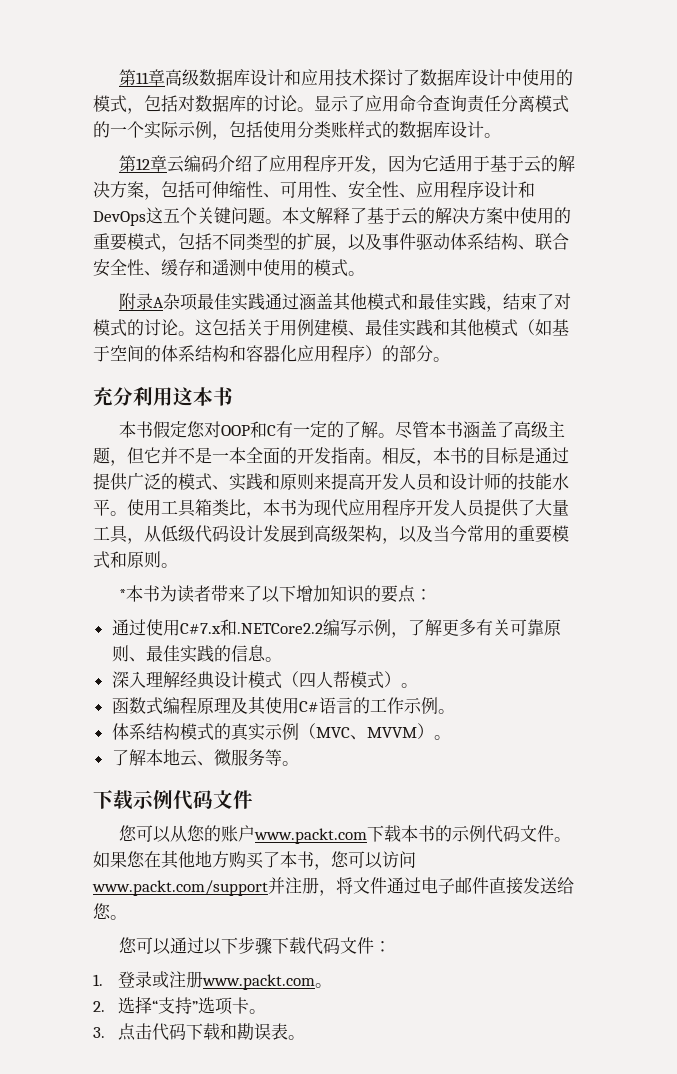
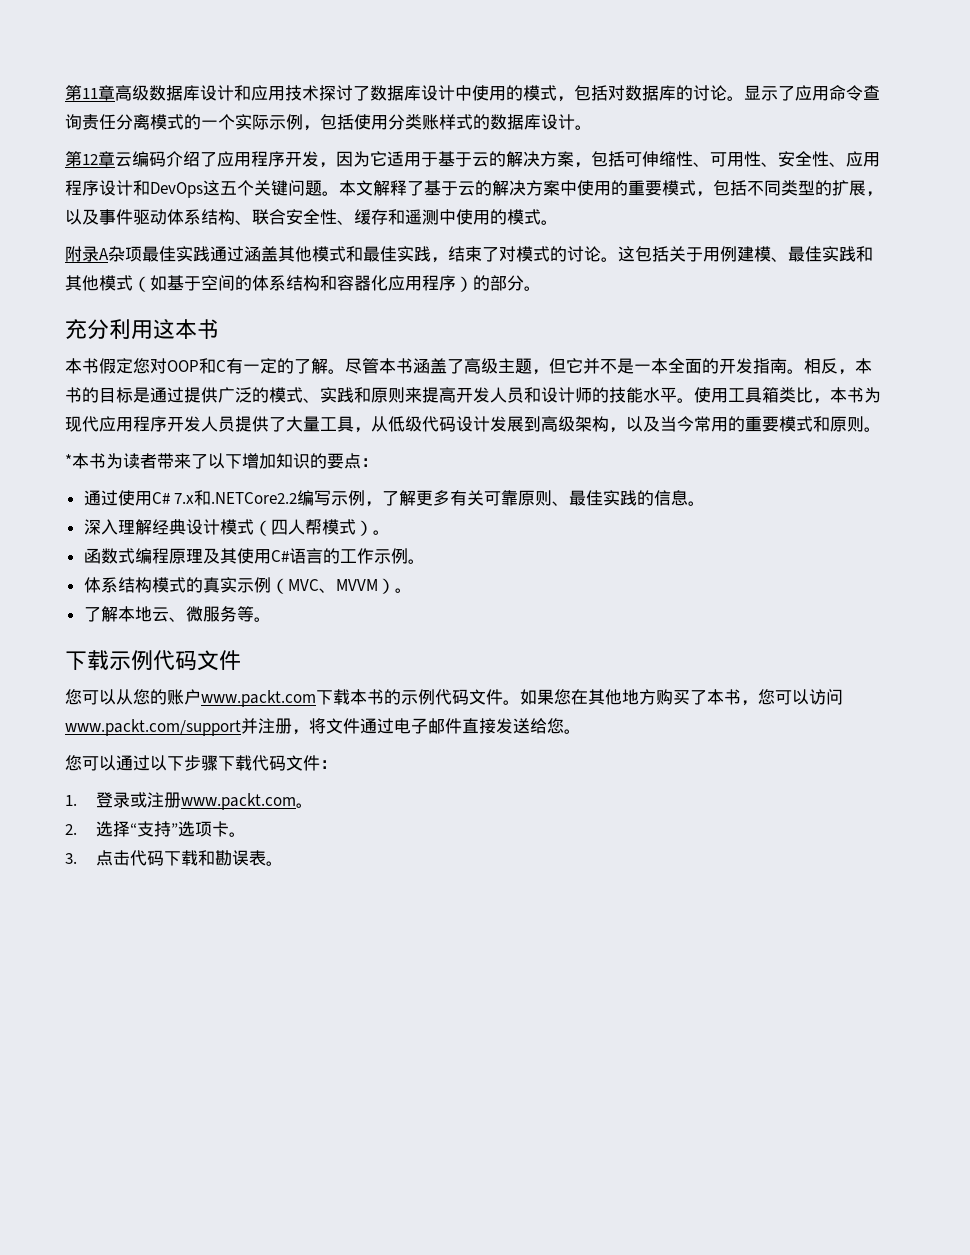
[179,623,221,634] C#7.x -> [151,492,195,504] C# 7.x

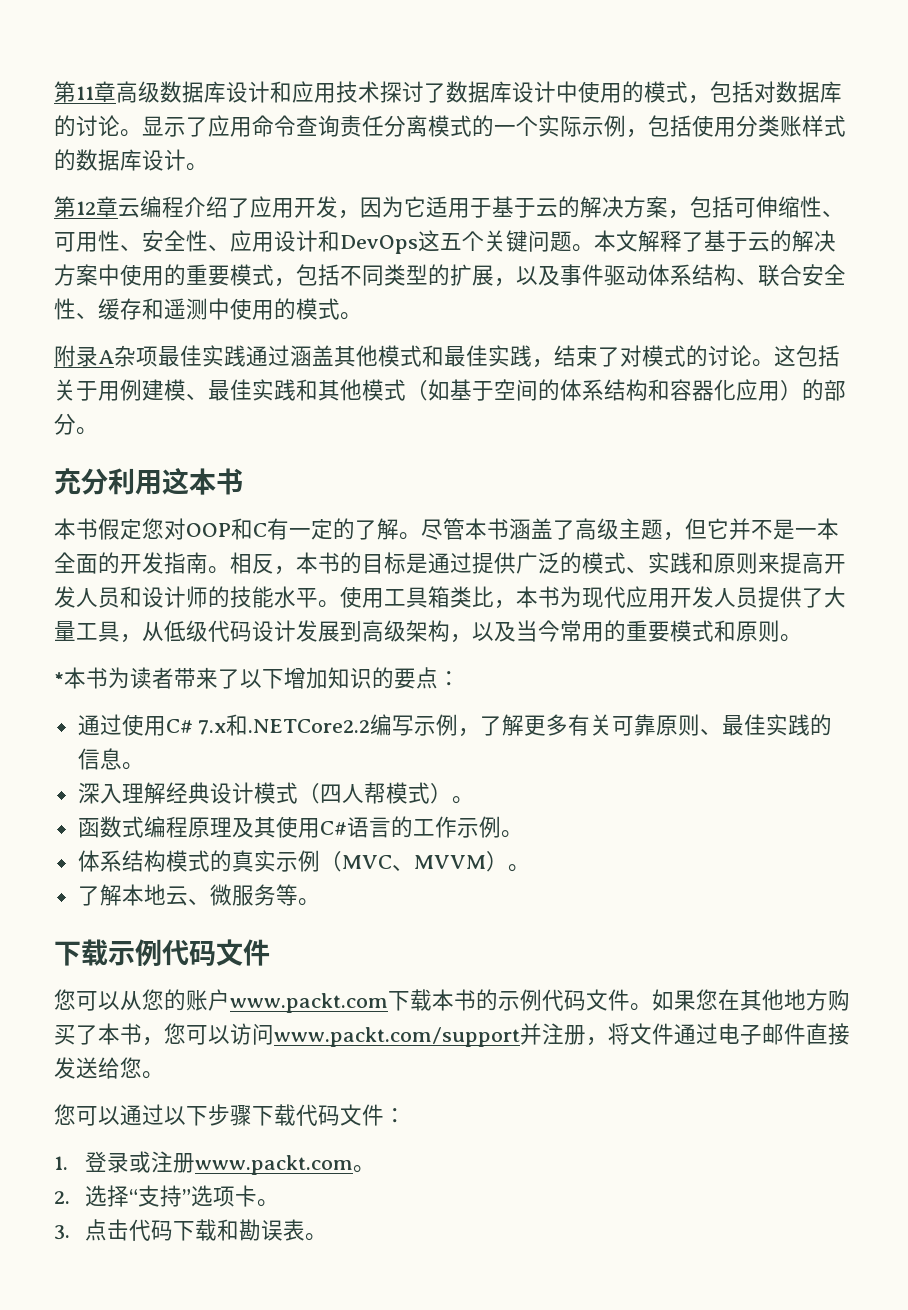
[149,151,166,167] 码 -> [162,196,184,218] 程
[251,151,285,167] 程序 -> (294, 208) none
[65,180,99,196] 程序 -> (274, 242) none
[422,275,456,291] 程序 -> (780, 391) none
[133,416,167,432] 程序 -> (670, 598) none

